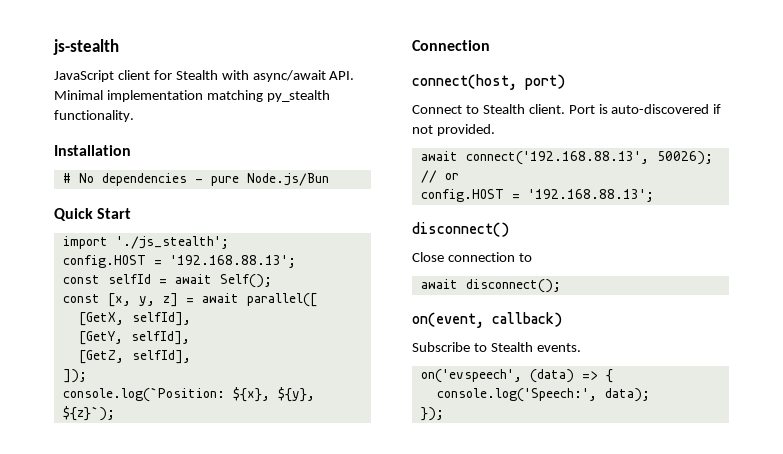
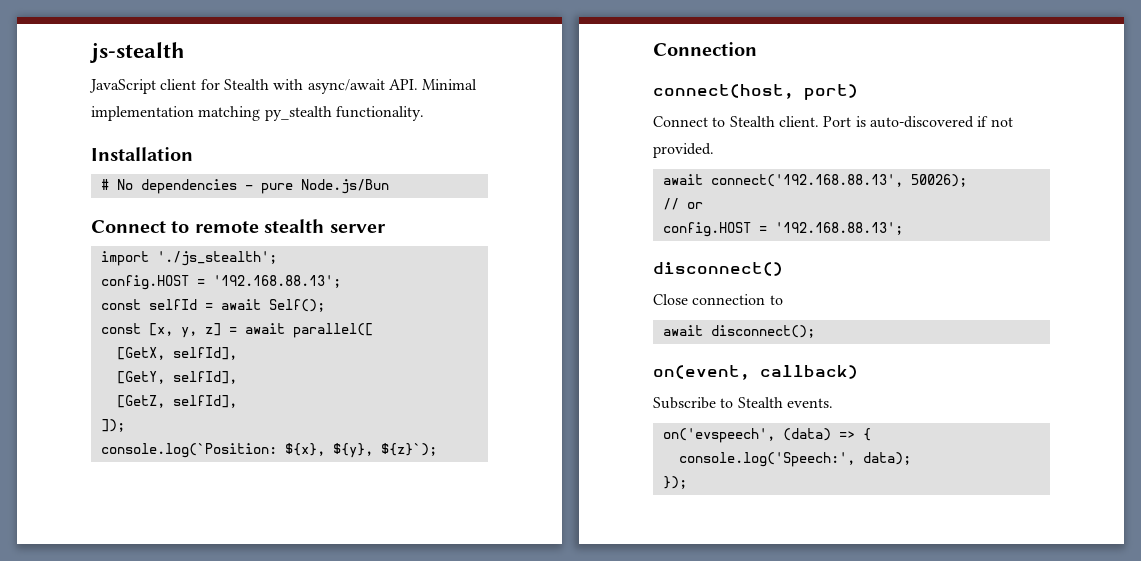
[54,208,132,221] Quick Start -> [91,219,386,233] Connect to remote stealth server

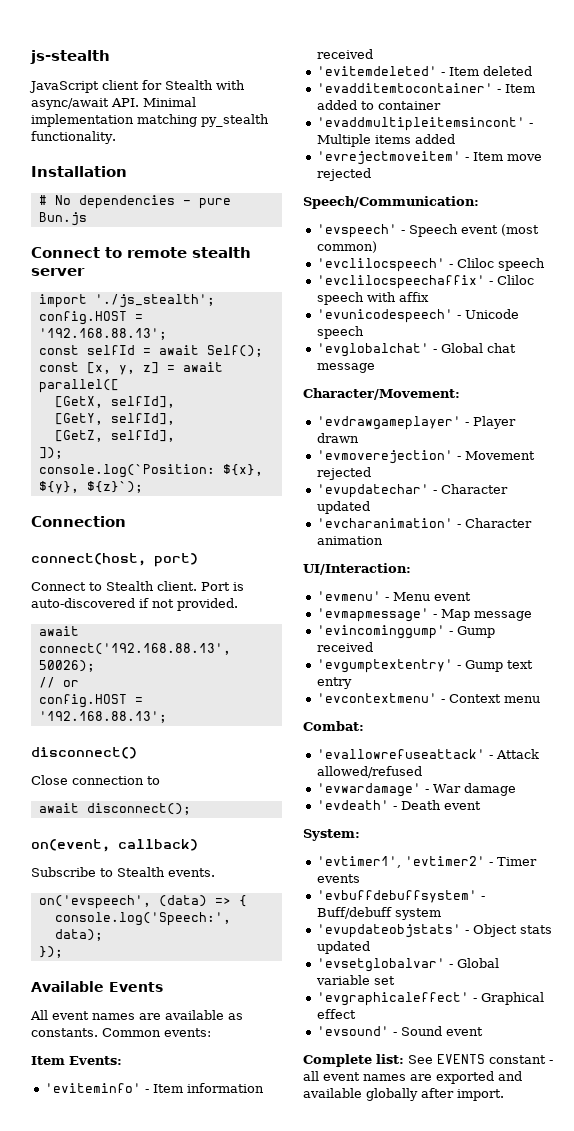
[300,179,389,194] Node.js/Bun -> [38,212,87,226] Bun.js
(687, 482) none -> [31,981,163,992] [30,1010,243,1020] [31,1028,211,1037] [31,1056,122,1065] [45,1083,265,1093] [317,49,374,59] [317,66,533,76] [317,83,536,93] [317,100,442,110] [317,117,534,131] [317,134,456,147] [317,151,543,165] [317,168,372,181] [303,196,479,209] [317,224,540,238] [317,241,378,253] [317,258,546,272] [317,275,535,289] [317,292,430,305] [317,309,520,323] [317,326,365,339] [317,343,517,357] [317,363,376,373] [303,388,460,400] [317,416,517,430] [317,433,360,443] [317,450,536,464] [317,467,372,480] [317,484,509,498] [317,501,371,514] [317,518,533,528] [317,536,384,545] [303,563,411,575] [317,591,472,601] [317,608,533,622] [317,625,496,639] [317,642,374,652] [317,659,534,673] [317,677,353,689] [317,693,541,703] [303,721,364,731] [317,749,540,759] [317,766,423,778] [317,783,517,797] [317,800,482,810] [303,829,360,841] [317,856,538,868] [317,874,361,883] [317,890,486,903] [317,907,442,920] [317,924,553,938] [317,941,371,954] [317,958,500,972] [316,975,396,985] [317,992,545,1006] [317,1009,357,1019] [317,1026,484,1036] [303,1054,553,1067] [303,1071,522,1084] [303,1088,504,1101] // Available Events // All event names are available as constants. Common events: // Item Events: // 'eviteminfo' - Item information received // 'evitemdeleted' - Item deleted // 'evadditemtocontainer' - Item added to container // 'evaddmultipleitemsincont' - Multiple items added // 'evrejectmoveitem' - Item move rejected // Speech/Communication: // 'evspeech' - Speech event (most common) // 'evclilocspeech' - Cliloc speech // 'evclilocspeechaffix' - Cliloc speech with affix // 'evunicodespeech' - Unicode speech // 'evglobalchat' - Global chat message // Character/Movement: // 'evdrawgameplayer' - Player drawn // 'evmoverejection' - Movement rejected // 'evupdatechar' - Character updated // 'evcharanimation' - Character animation // UI/Interaction: // 'evmenu' - Menu event // 'evmapmessage' - Map message // 'evincominggump' - Gump received // 'evgumptextentry' - Gump text entry // 'evcontextmenu' - Context menu // Combat: // 'evallowrefuseattack' - Attack allowed/refused // 'evwardamage' - War damage // 'evdeath' - Death event // System: // 'evtimer1', 'evtimer2' - Timer events // 'evbuffdebuffsystem' - Buff/debuff system // 'evupdateobjstats' - Object stats updated // 'evsetglobalvar' - Global variable set // 'evgraphicaleffect' - Graphical effect // 'evsound' - Sound event // Complete list: See EVENTS constant - all event names are exported and available globally after import.

